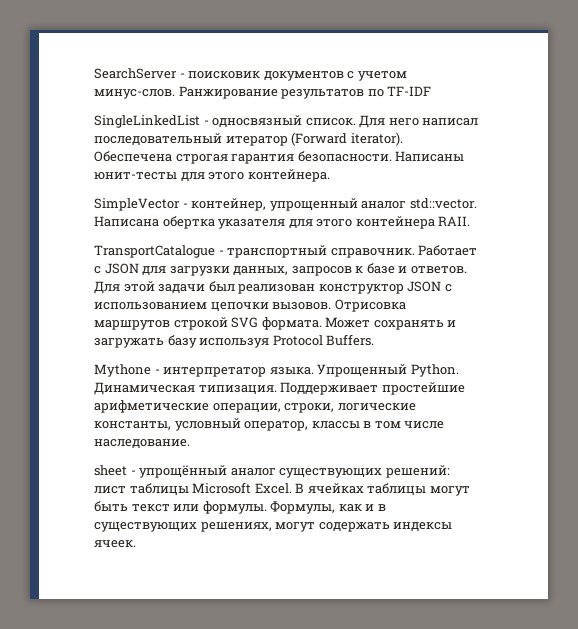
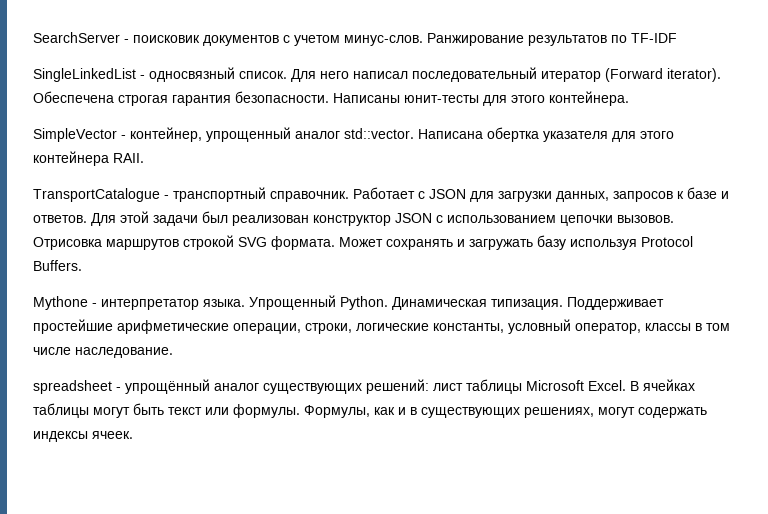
[94,465,127,476] sheet -> [33,380,112,394] spreadsheet

